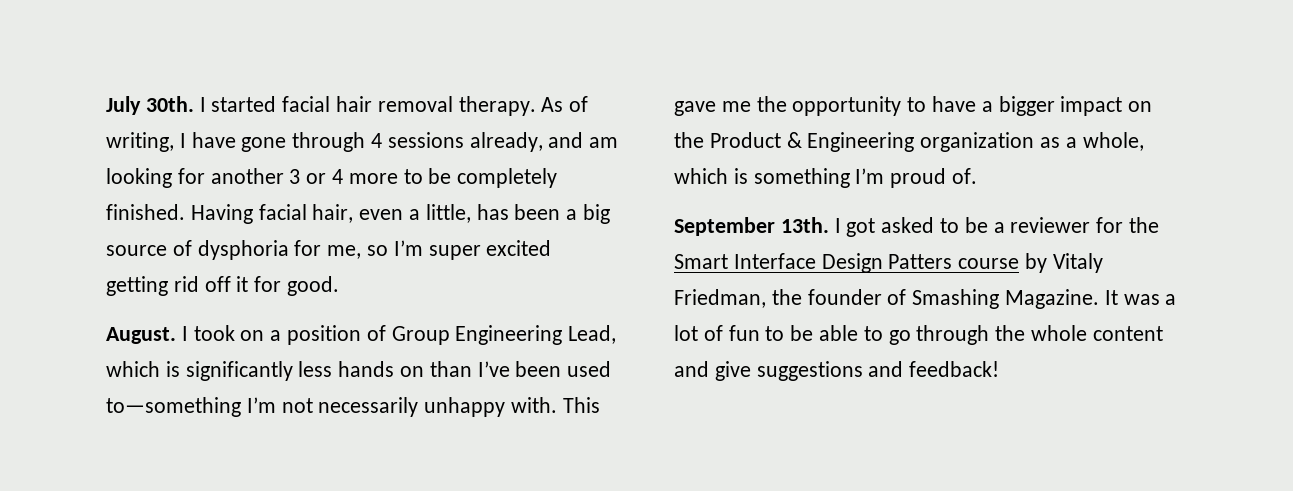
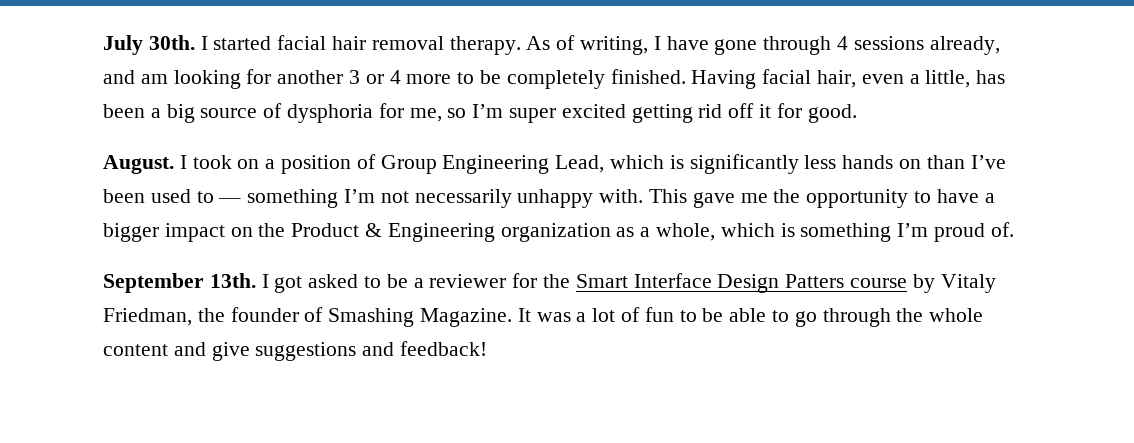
[106,397,241,417] to—something -> [196,189,339,208] to — something

